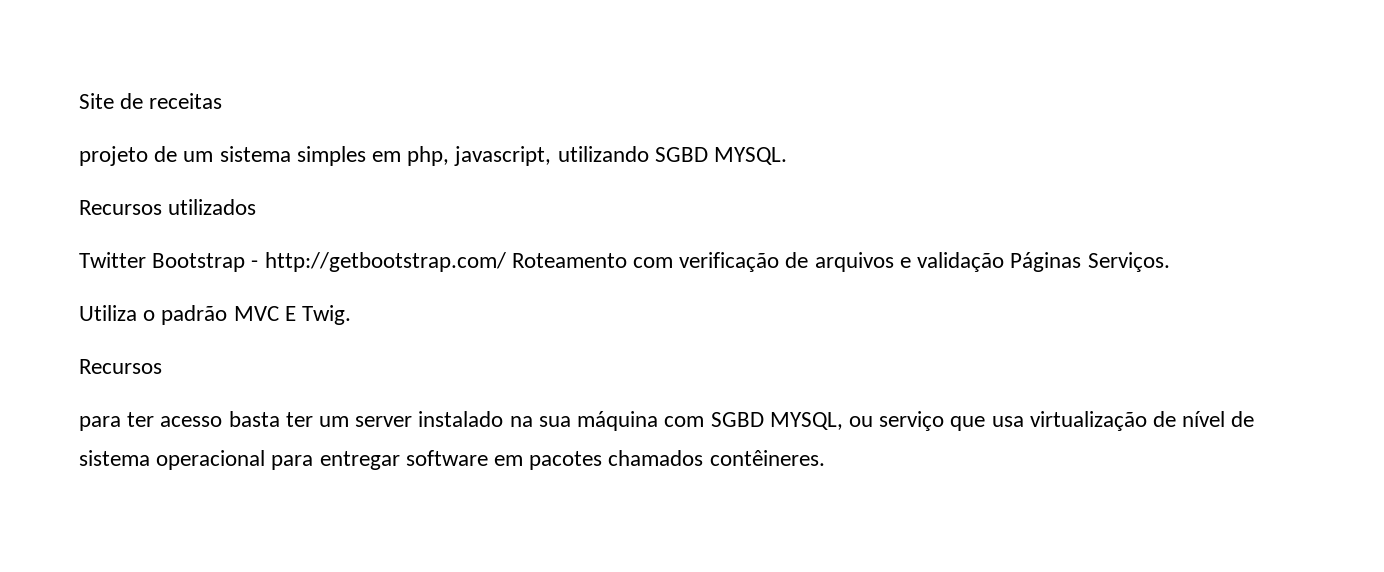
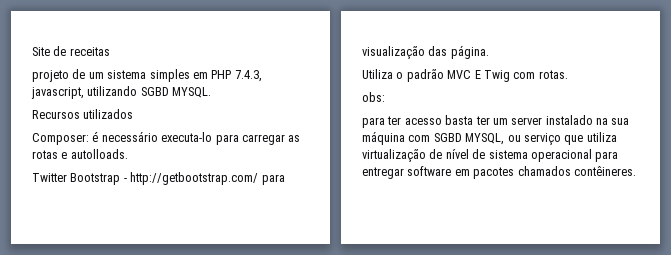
[407,146,450,166] php, -> [211,70,262,82] PHP 7.4.3,
[79,252,1170,272] Twitter Bootstrap - http://getbootstrap.com/ Roteamento com verificação de arquivos e validação Páginas Serviços. -> [32,131,301,145] [32,149,128,159] [32,172,285,185] [362,45,489,59] Composer: é necessário executa-lo para carregar as rotas e autolloads. // Twitter Bootstrap - http://getbootstrap.com/ para visualização das página.
[302,305,352,325] [79,359,162,374] Twig. // Recursos -> [483,70,568,82] [362,92,385,102] Twig com rotas. // obs:
[991,416,1024,427] usa -> [586,132,617,142] utiliza

